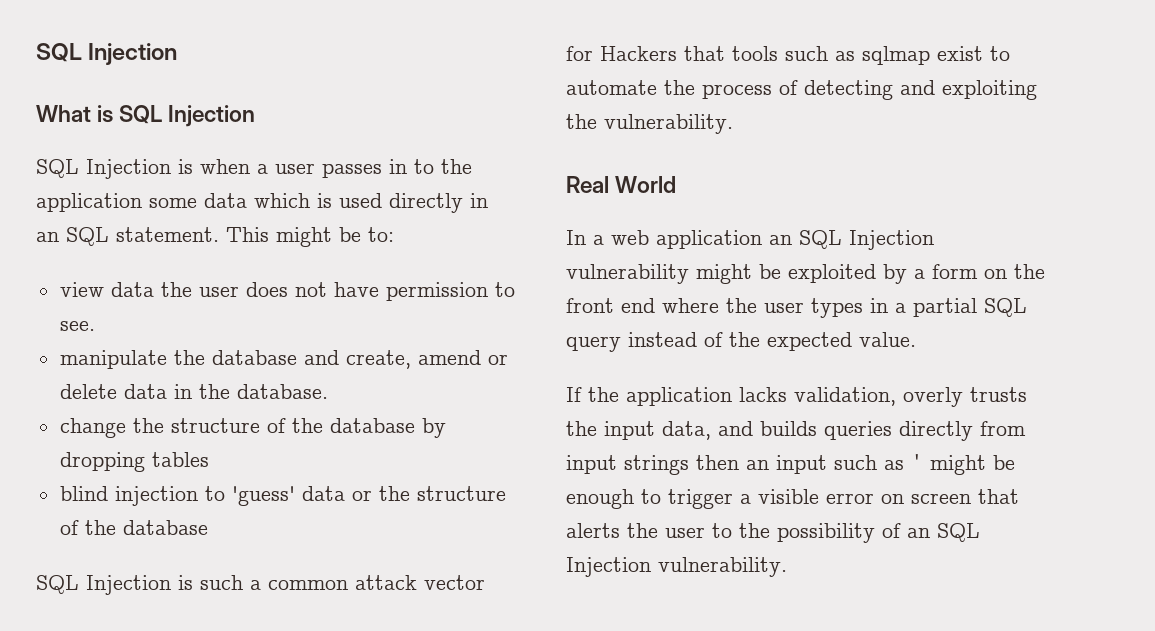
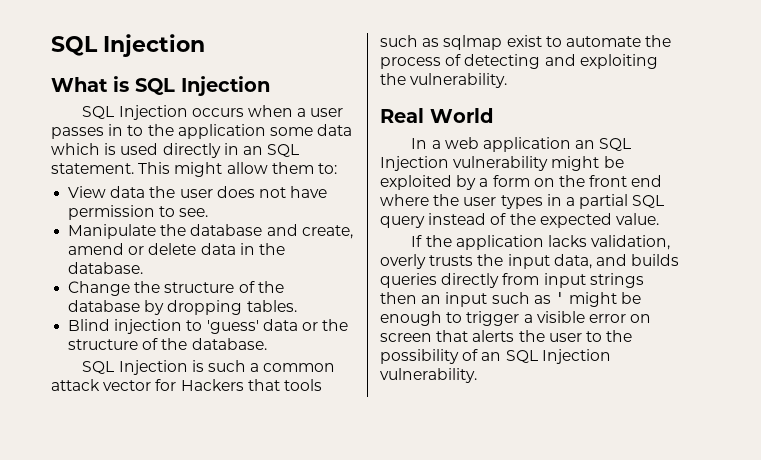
[178,159,193,174] is -> [191,108,244,117] occurs
[339,227,361,242] be -> [226,162,314,174] allow them
[59,282,104,297] view -> [68,186,107,198] View
[59,350,167,369] manipulate -> [68,224,157,239] Manipulate
[59,418,126,438] change -> [68,281,131,296] Change
[151,452,209,467] [59,486,108,501] tables // blind -> [246,300,297,312] [68,319,111,331] tables. // Blind
[122,520,208,535] database -> [191,338,267,350] database.

